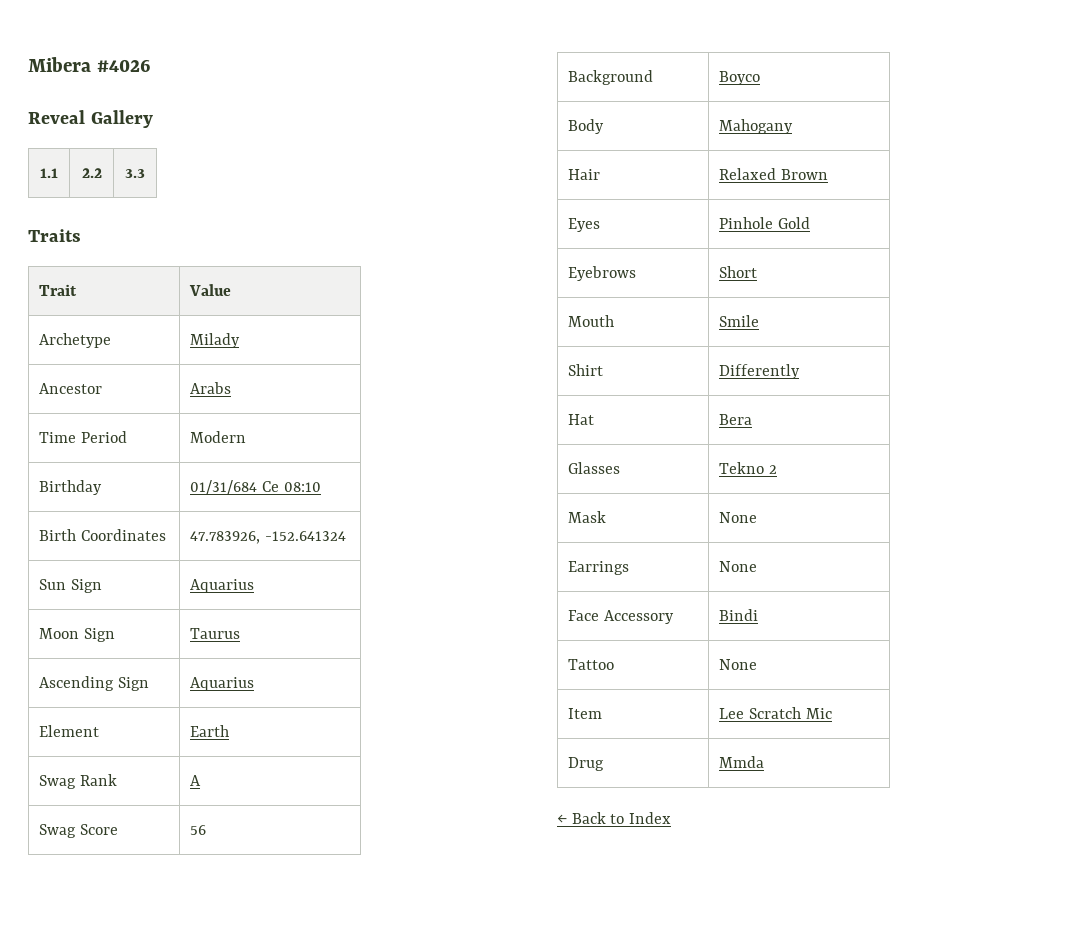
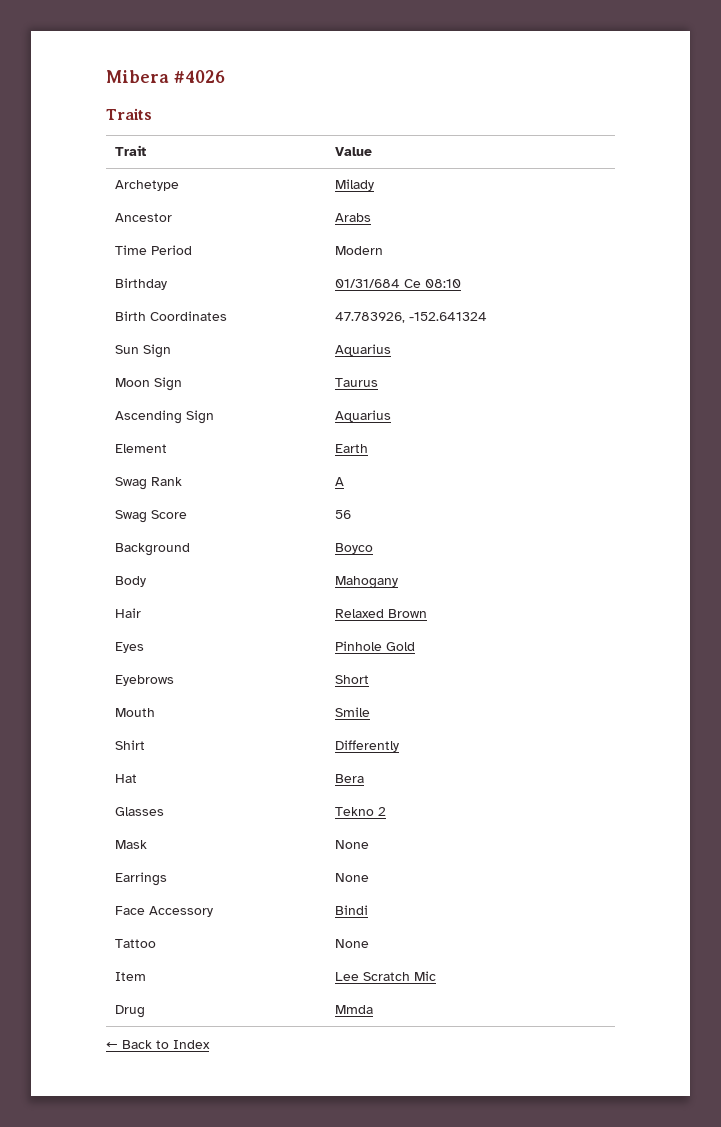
[28,110,153,128] [40,168,58,178] [81,168,102,178] [125,169,145,178] // Reveal Gallery // 1.1 | 2.2 | 3.3 -> (225, 76) none

